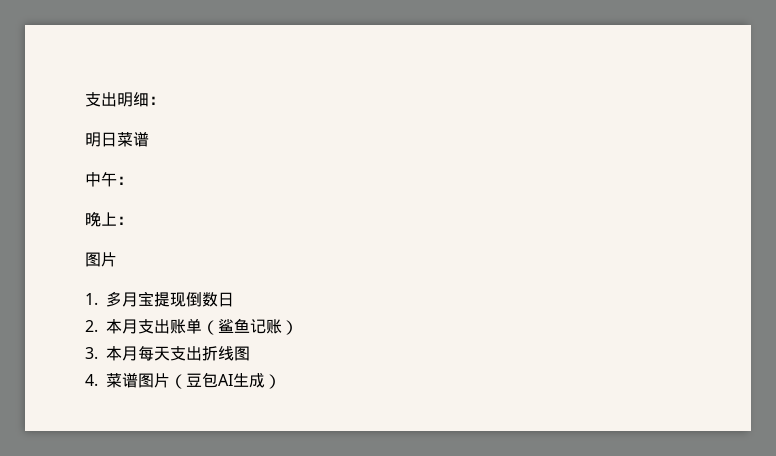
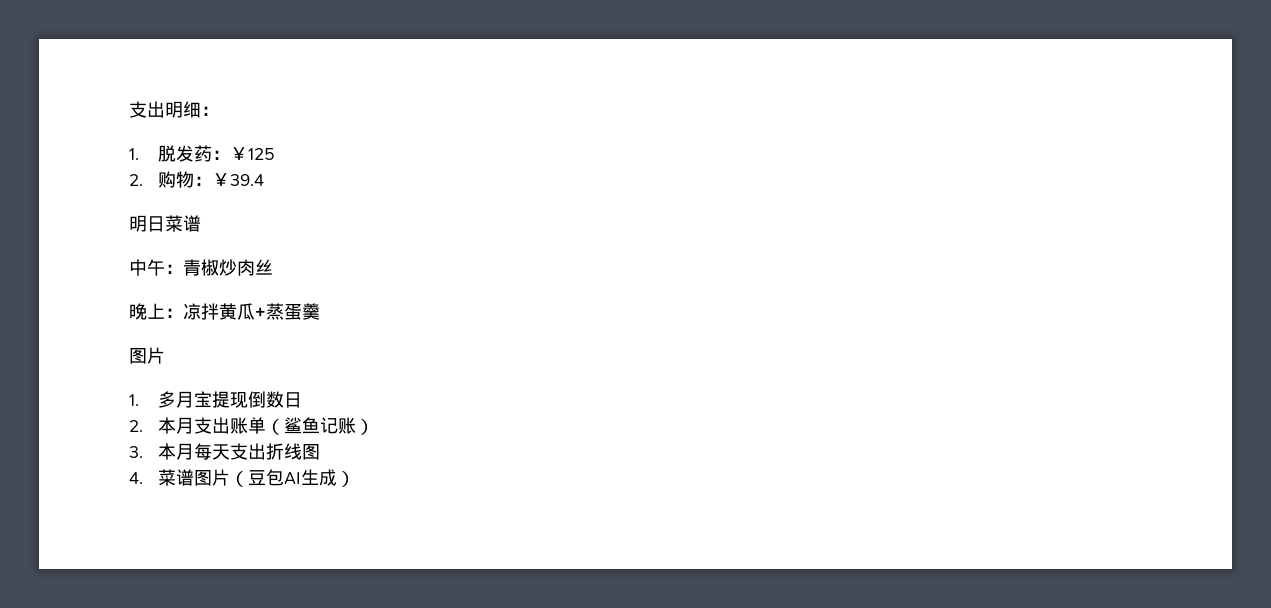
(165, 100) none -> [129,145,276,162] [129,171,265,188] // 1.脱发药：￥125 // 2.购物：￥39.4
(133, 180) none -> [183,259,273,276] 青椒炒肉丝
(133, 220) none -> [183,303,320,320] 凉拌黄瓜+蒸蛋羹

